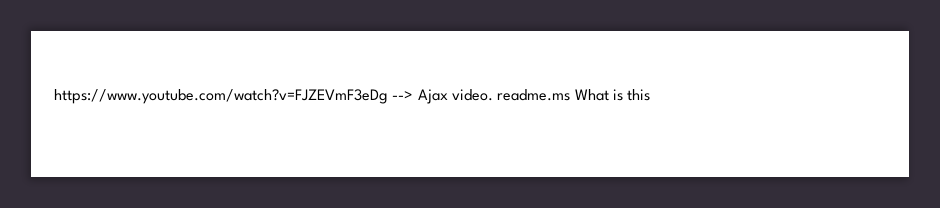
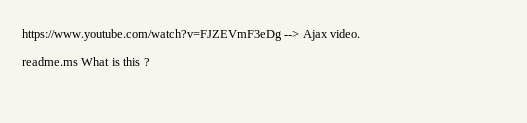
(493, 95) none -> (361, 33) //
(651, 95) none -> [143,58,150,66] ?

